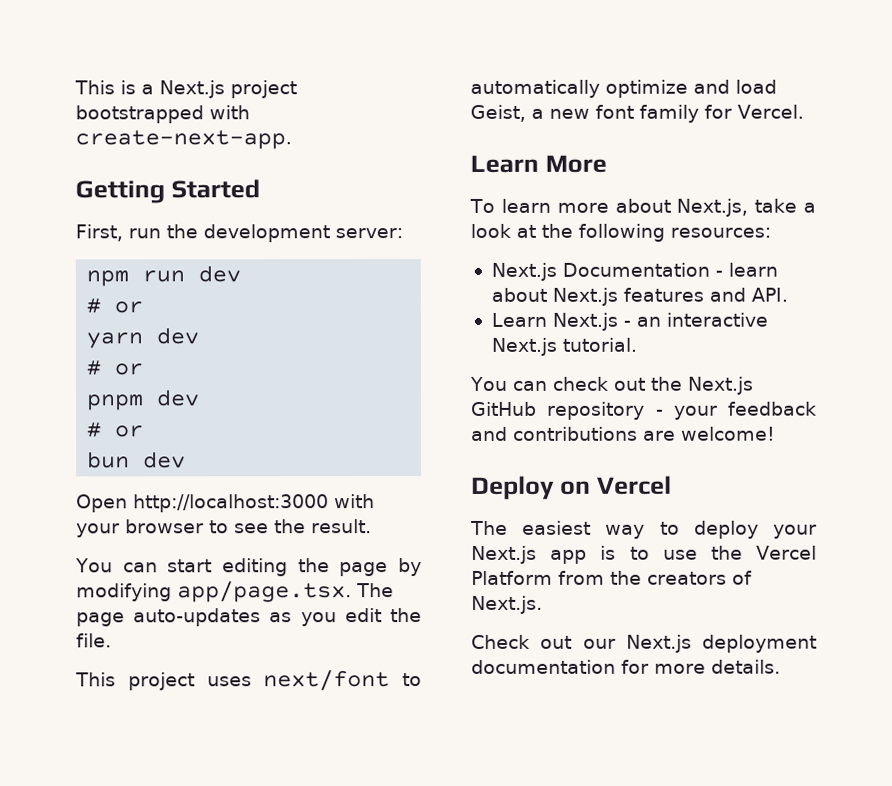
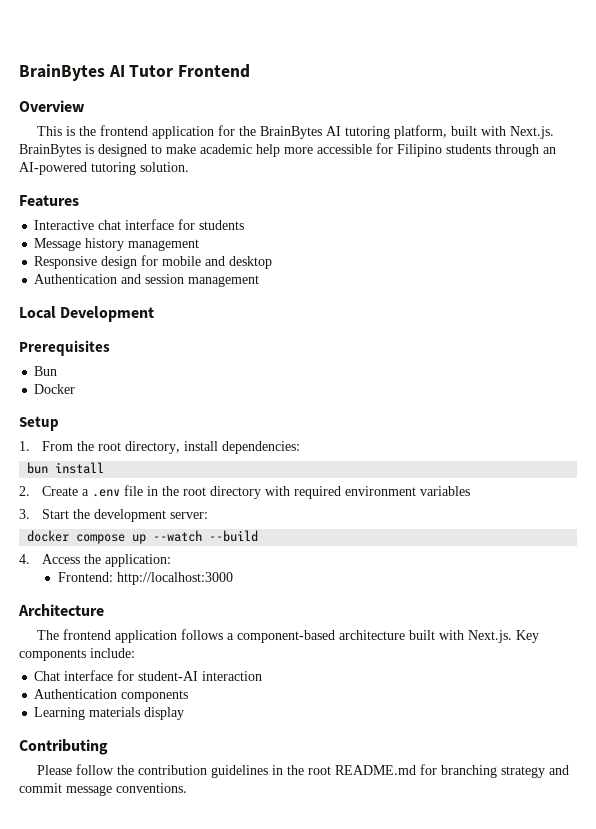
[74,80,297,99] [75,105,250,124] [75,130,292,150] [75,179,260,204] [75,224,403,243] [86,265,242,287] [86,298,144,314] [86,327,200,349] [86,360,144,376] [87,389,201,411] [87,422,145,438] [87,451,187,469] [76,494,375,513] [76,519,372,538] [75,558,422,577] [76,581,394,603] [76,608,422,627] [76,633,112,648] [75,670,422,692] [470,79,777,98] [470,104,804,123] [470,154,607,173] [469,198,816,217] [470,223,771,242] [490,262,778,281] [490,287,788,306] [490,312,768,331] [490,337,637,356] [469,376,754,395] [471,401,817,420] [471,426,776,441] [471,475,672,500] [470,520,817,539] [471,545,818,564] [471,570,753,585] [471,595,543,614] [471,634,817,653] [471,659,781,674] This is a Next.js project bootstrapped with create-next-app. // Getting Started // First, run the development server: // npm run dev // # or // yarn dev // # or // pnpm dev // # or // bun dev // Open http://localhost:3000 with your browser to see the result. // You can start editing the page by modifying app/page.tsx. The page auto-updates as you edit the file. // This project uses next/font to automatically optimize and load Geist, a new font family for Vercel. // Learn More // To learn more about Next.js, take a look at the following resources: // Next.js Documentation - learn about Next.js features and API. // Learn Next.js - an interactive Next.js tutorial. // You can check out the Next.js GitHub repository - your feedback and contributions are welcome! // Deploy on Vercel // The easiest way to deploy your Next.js app is to use the Vercel Platform from the creators of Next.js. // Check out our Next.js deployment documentation for more details. -> [19,64,251,81] [19,100,85,112] [37,125,555,139] [19,143,556,157] [19,162,189,175] [19,195,79,207] [34,219,245,230] [34,238,200,251] [34,255,273,269] [34,274,260,287] [19,306,155,322] [19,340,110,356] [34,366,58,376] [34,384,76,394] [19,416,59,431] [19,441,301,454] [27,462,105,474] [19,485,471,499] [19,509,209,522] [27,530,259,544] [19,554,172,567] [57,572,233,585] [18,604,104,616] [37,629,540,643] [19,648,135,661] [34,670,263,681] [34,689,189,702] [34,707,185,720] [19,739,108,755] [37,764,570,778] [19,783,187,796] BrainBytes AI Tutor Frontend // Overview // This is the frontend application for the BrainBytes AI tutoring platform, built with Next.js. BrainBytes is designed to make academic help more accessible for Filipino students through an AI-powered tutoring solution. // Features // Interactive chat interface for students // Message history management // Responsive design for mobile and desktop // Authentication and session management // Local Development // Prerequisites // Bun // Docker // Setup // 1. From the root directory, install dependencies: // bun install // 2. Create a .env file in the root directory with required environment variables // 3. Start the development server: // docker compose up --watch --build // 4. Access the application: // Frontend: http://localhost:3000 // Architecture // The frontend application follows a component-based architecture built with Next.js. Key components include: // Chat interface for student-AI interaction // Authentication components // Learning materials display // Contributing // Please follow the contribution guidelines in the root README.md for branching strategy and commit message conventions.

